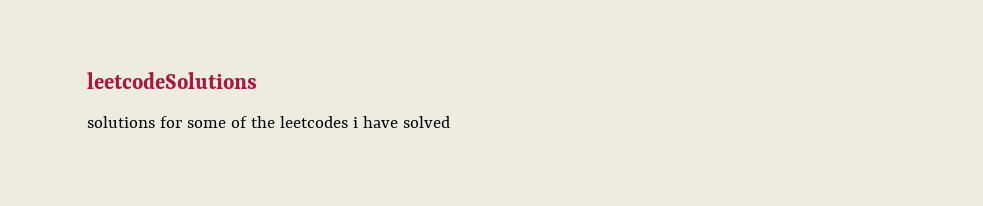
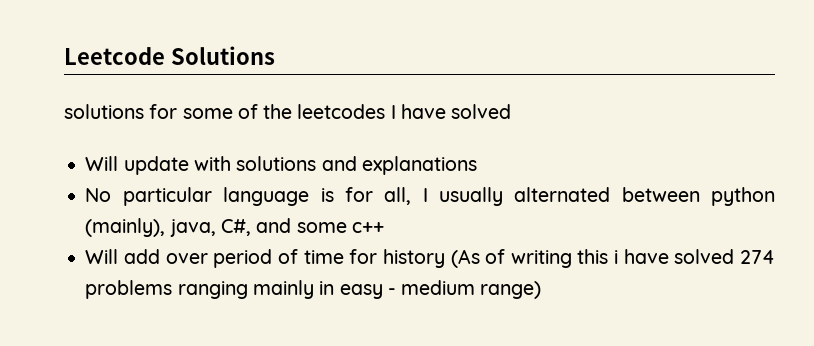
[87,72,257,89] leetcodeSolutions -> [64,46,275,65] Leetcode Solutions
[352,116,450,128] i have solved -> [390,104,512,119] [85,156,477,175] [85,187,776,206] [85,218,384,237] [85,249,775,268] [85,280,542,299] I have solved // Will update with solutions and explanations // No particular language is for all, I usually alternated between python (mainly), java, C#, and some c++ // Will add over period of time for history (As of writing this i have solved 274 problems ranging mainly in easy - medium range)

